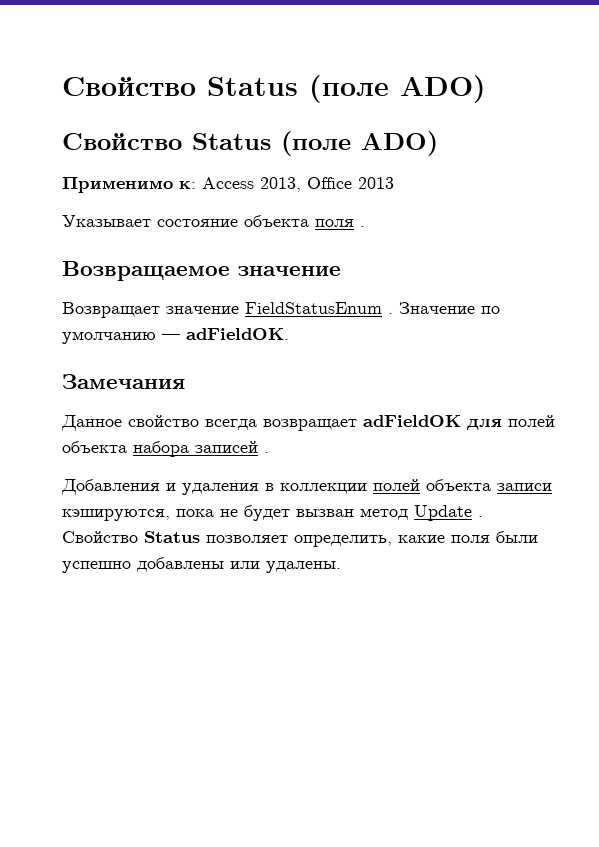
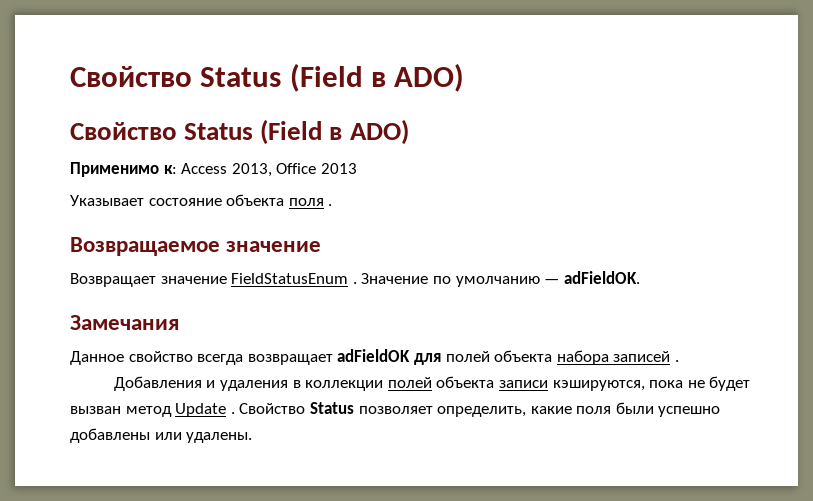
[62,75,389,103] Свойство Status (поле -> [70,63,387,92] Свойство Status (Field в
[281,131,351,156] (поле -> [260,119,343,145] (Field в

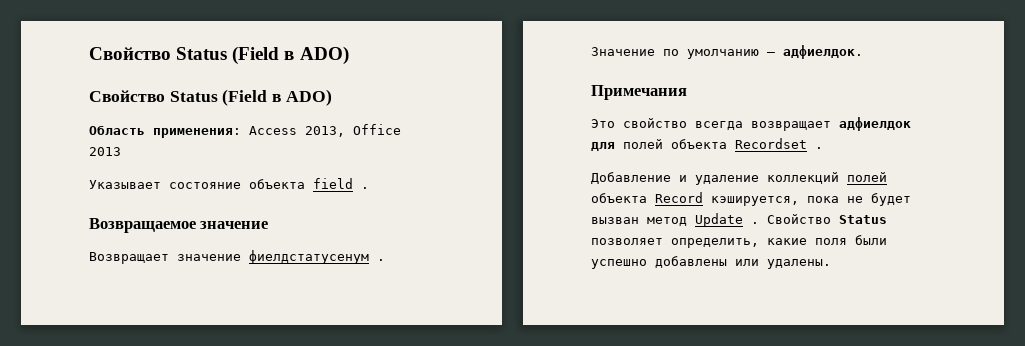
[70,162,177,177] Применимо к: -> [89,125,241,138] Область применения:
[288,198,324,206] поля -> [313,178,353,189] field
[231,273,349,284] FieldStatusEnum -> [249,250,369,264] фиелдстатусенум
[563,271,640,284] [70,315,179,330] [70,351,124,365] adFieldOK. // Замечания // Данное -> [783,45,863,59] [591,85,687,100] [591,119,615,128] адфиелдок. // Примечания // Это
[337,349,411,362] adFieldOK -> [839,117,911,131] адфиелдок
[556,350,679,365] [113,376,645,391] набора записей . // Добавления и удаления в коллекции полей объекта записи кэшируются, -> [735,138,823,149] [591,172,887,185] [591,192,799,206] Recordset . // Добавление и удаление коллекций полей объекта Record кэшируется,

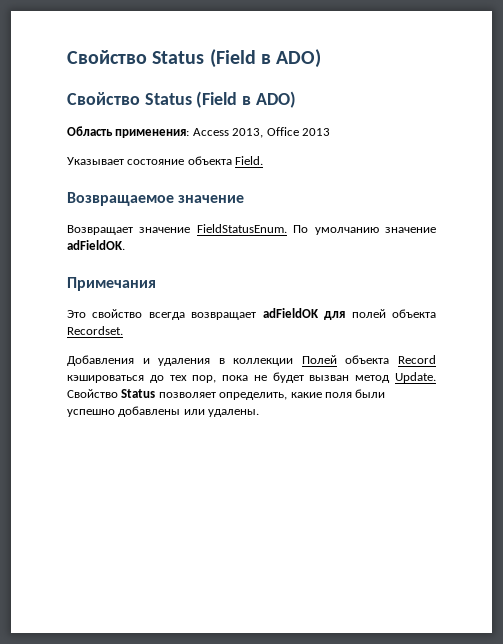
[313,178,369,189] field . -> [235,156,264,165] Field.
[249,250,385,264] [591,45,863,59] фиелдстатусенум . Значение по умолчанию — адфиелдок. -> [196,224,436,235] [67,240,125,250] FieldStatusEnum. По умолчанию значение adFieldOK.
[839,117,911,131] адфиелдок -> [262,308,319,318] adFieldOK
[735,138,823,149] [591,172,887,185] [591,192,799,206] Recordset . // Добавление и удаление коллекций полей объекта Record кэшируется, -> [67,326,123,335] [67,355,436,366] [67,375,217,383] Recordset. // Добавления и удаления в коллекции Полей объекта Record кэшироваться до тех пор,
[695,213,759,227] Update . -> [394,372,436,383] Update.

